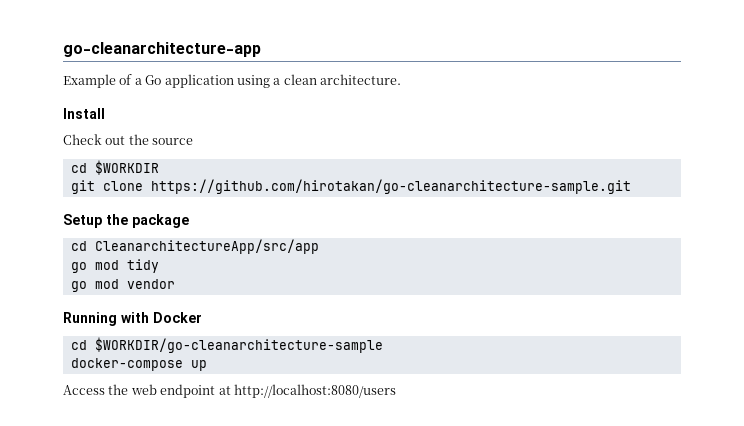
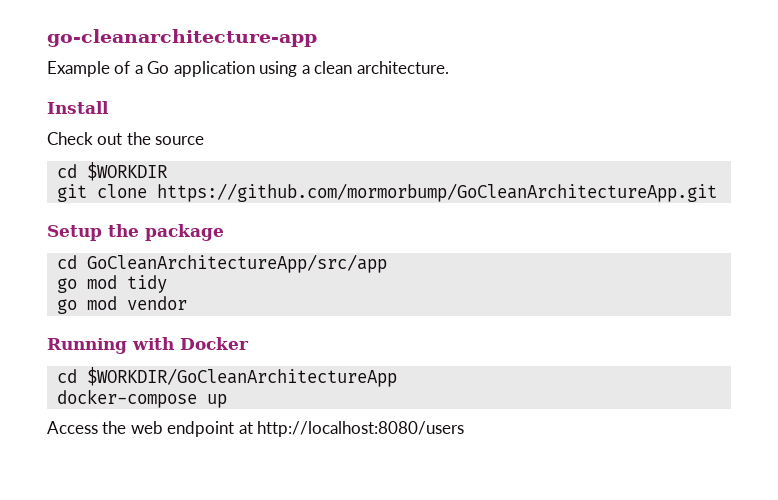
[150,179,631,194] https://github.com/hirotakan/go-cleanarchitecture-sample.git -> [156,183,717,202] https://github.com/mormorbump/GoCleanArchitectureApp.git
[94,239,319,254] CleanarchitectureApp/src/app -> [86,254,387,273] GoCleanArchitectureApp/src/app
[94,337,383,353] $WORKDIR/go-cleanarchitecture-sample -> [86,367,397,387] $WORKDIR/GoCleanArchitectureApp

